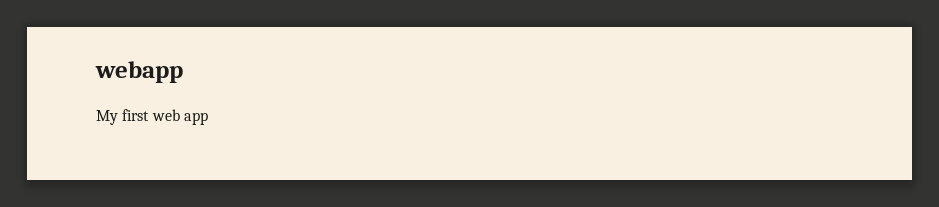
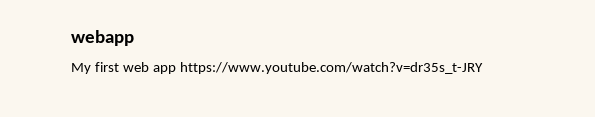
(208, 118) none -> [179,62,483,74] https://www.youtube.com/watch?v=dr35s_t-JRY

